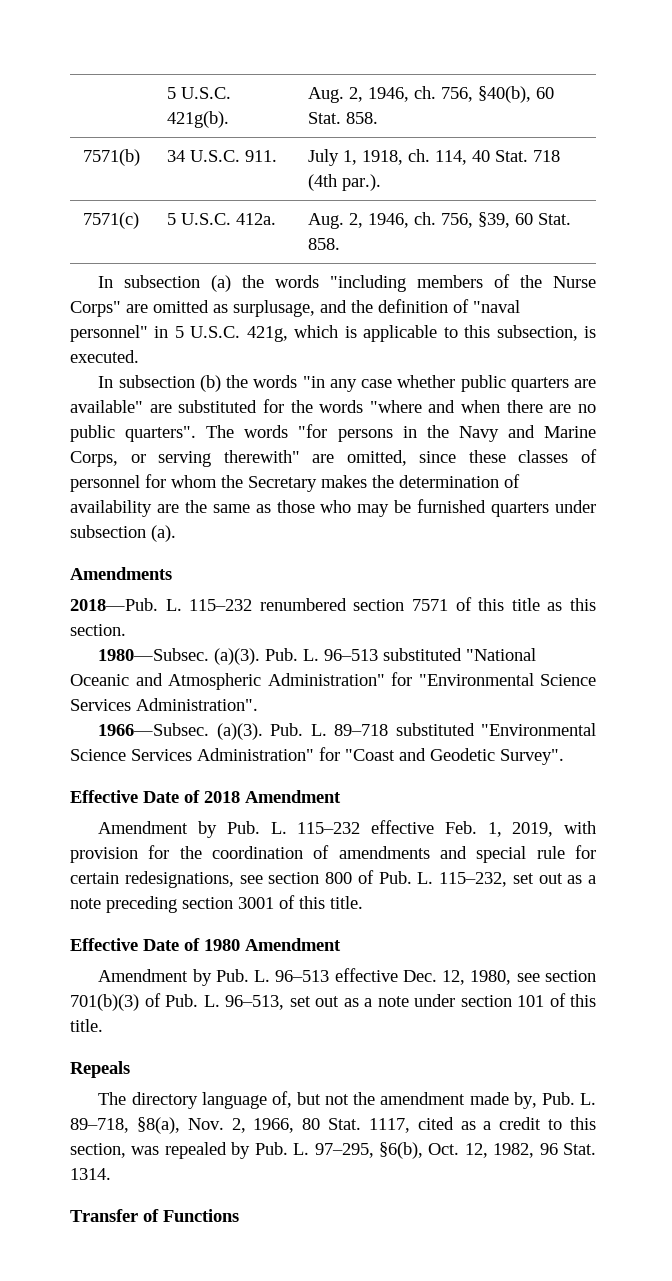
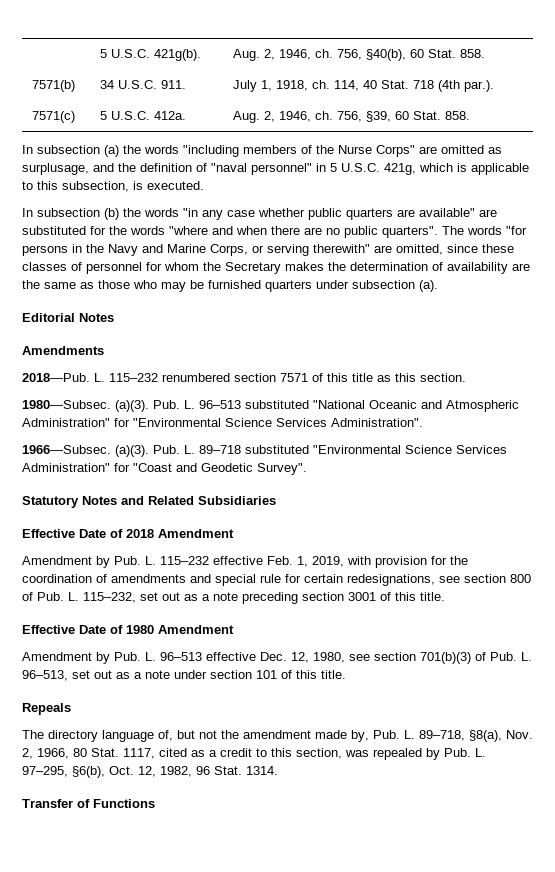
(176, 533) none -> [22,313,114,322] // Editorial Notes
(564, 757) none -> [22,496,276,508] // Statutory Notes and Related Subsidiaries

